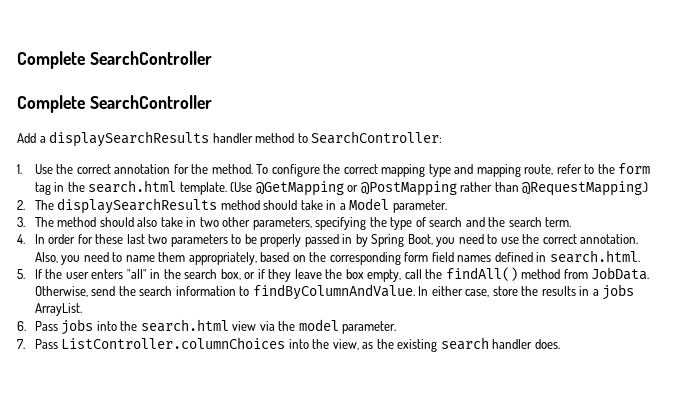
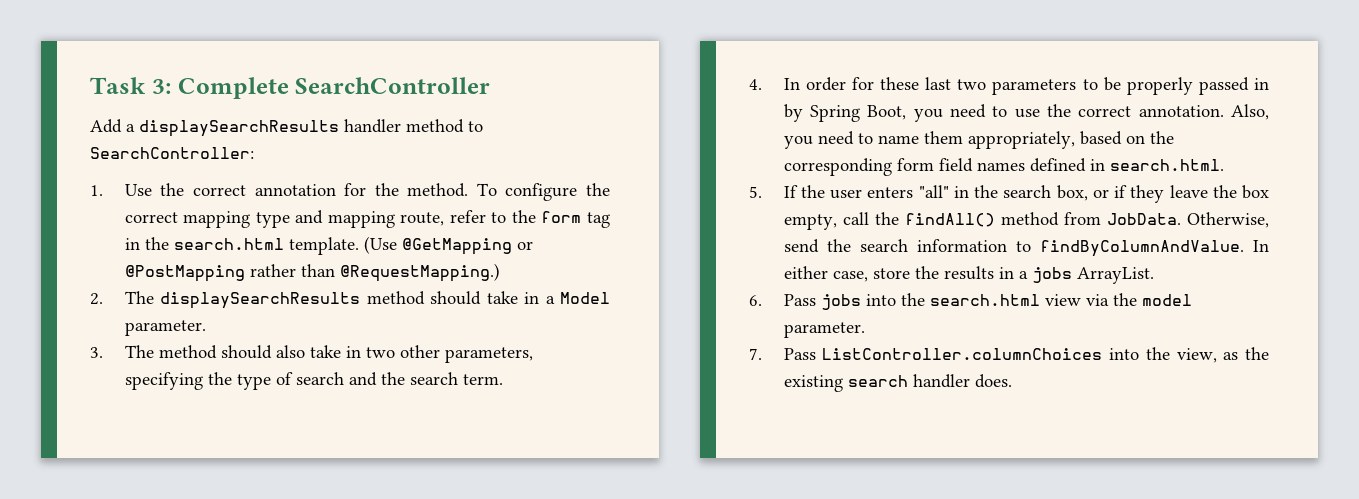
[17,51,212,69] Complete SearchController // -> [90,77,171,94] Task 3:

